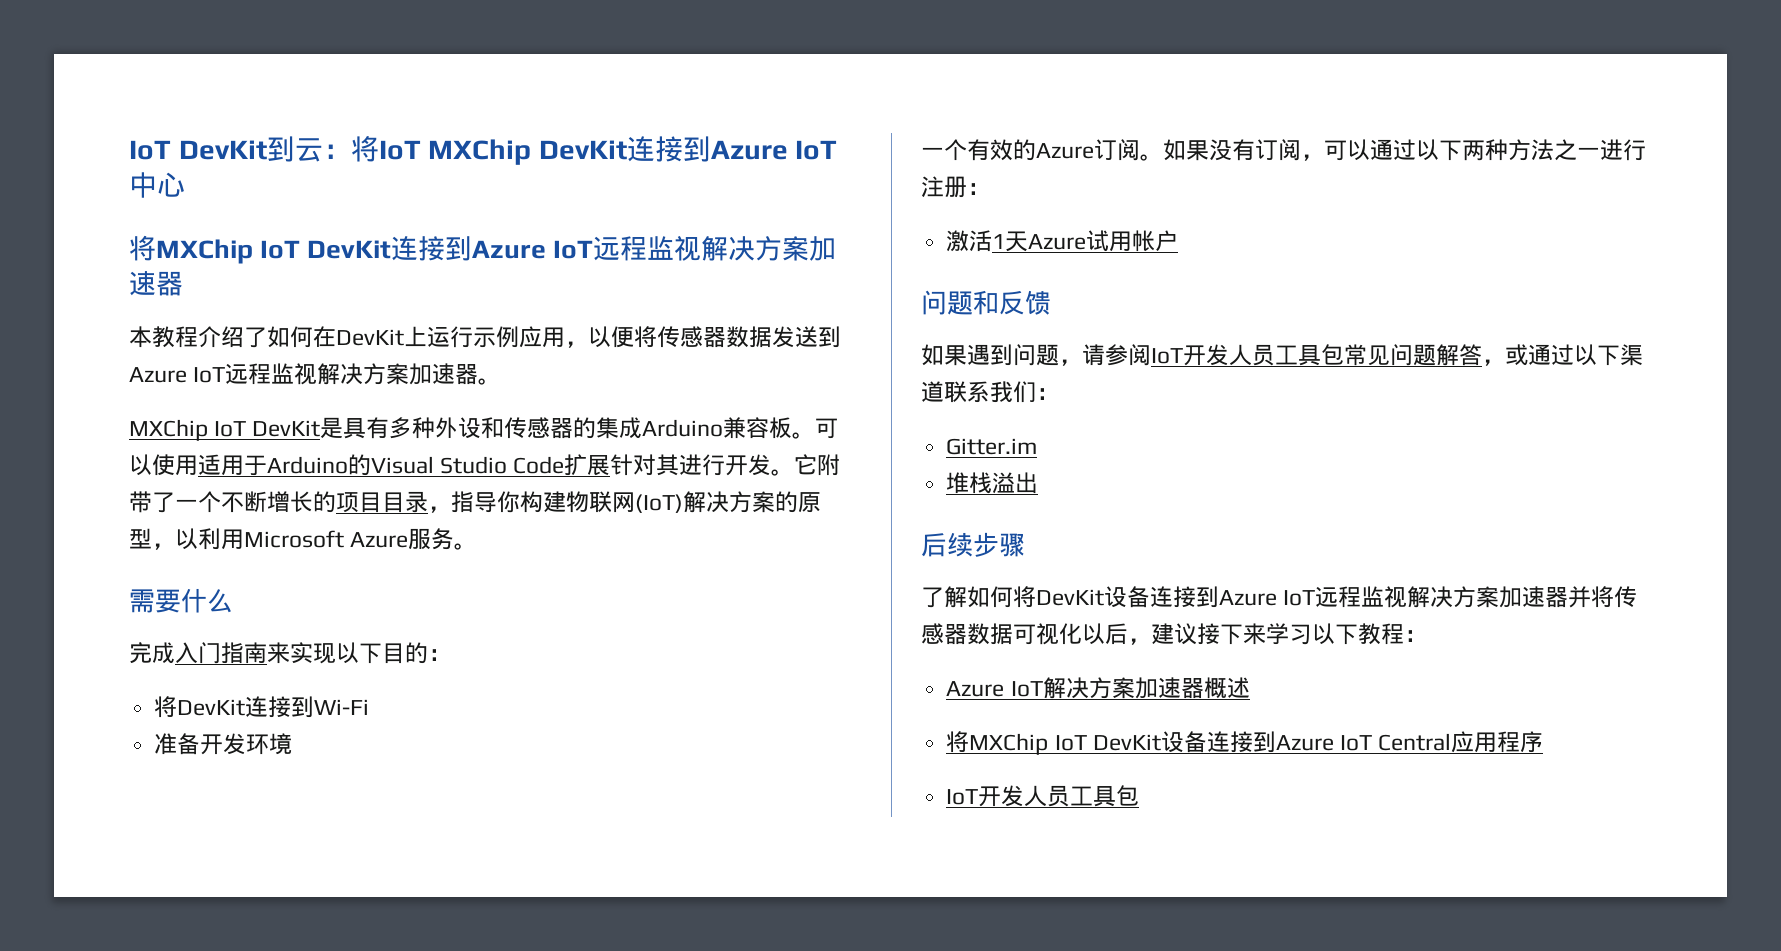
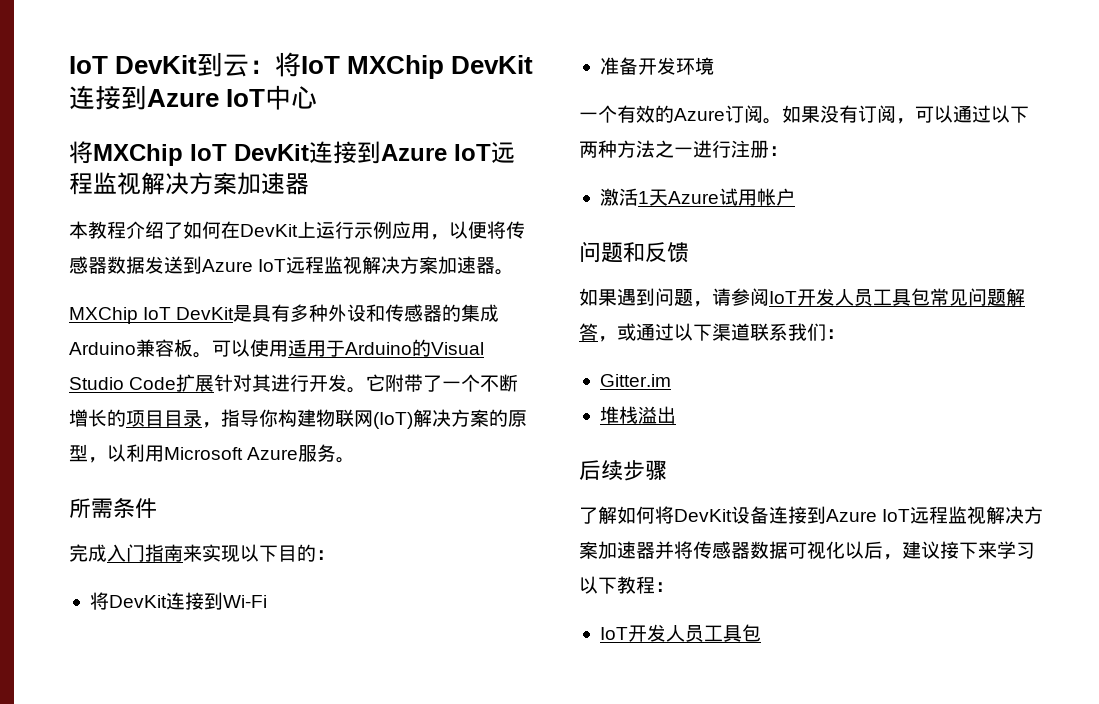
[129,588,233,613] 需要什么 -> [69,498,157,519] 所需条件
[946,677,1250,699] [946,731,1544,755] // Azure IoT解决方案加速器概述 // 将MXChip IoT DevKit设备连接到Azure IoT Central应用程序 -> (674, 587) none

